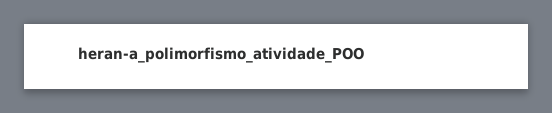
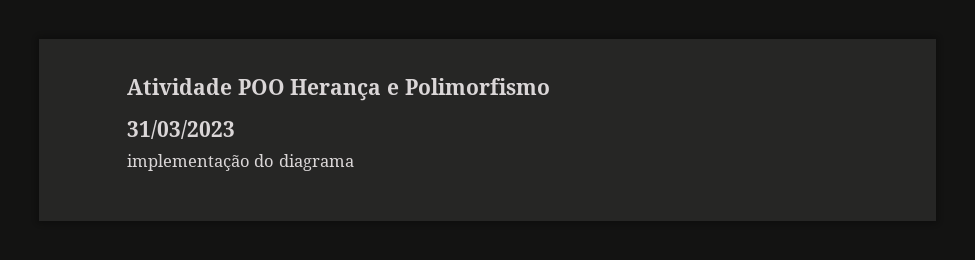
[78,47,364,63] heran-a_polimorfismo_atividade_POO -> [127,78,550,101] [127,120,235,139] [127,154,354,171] Atividade POO Herança e Polimorfismo // 31/03/2023 // implementação do diagrama

